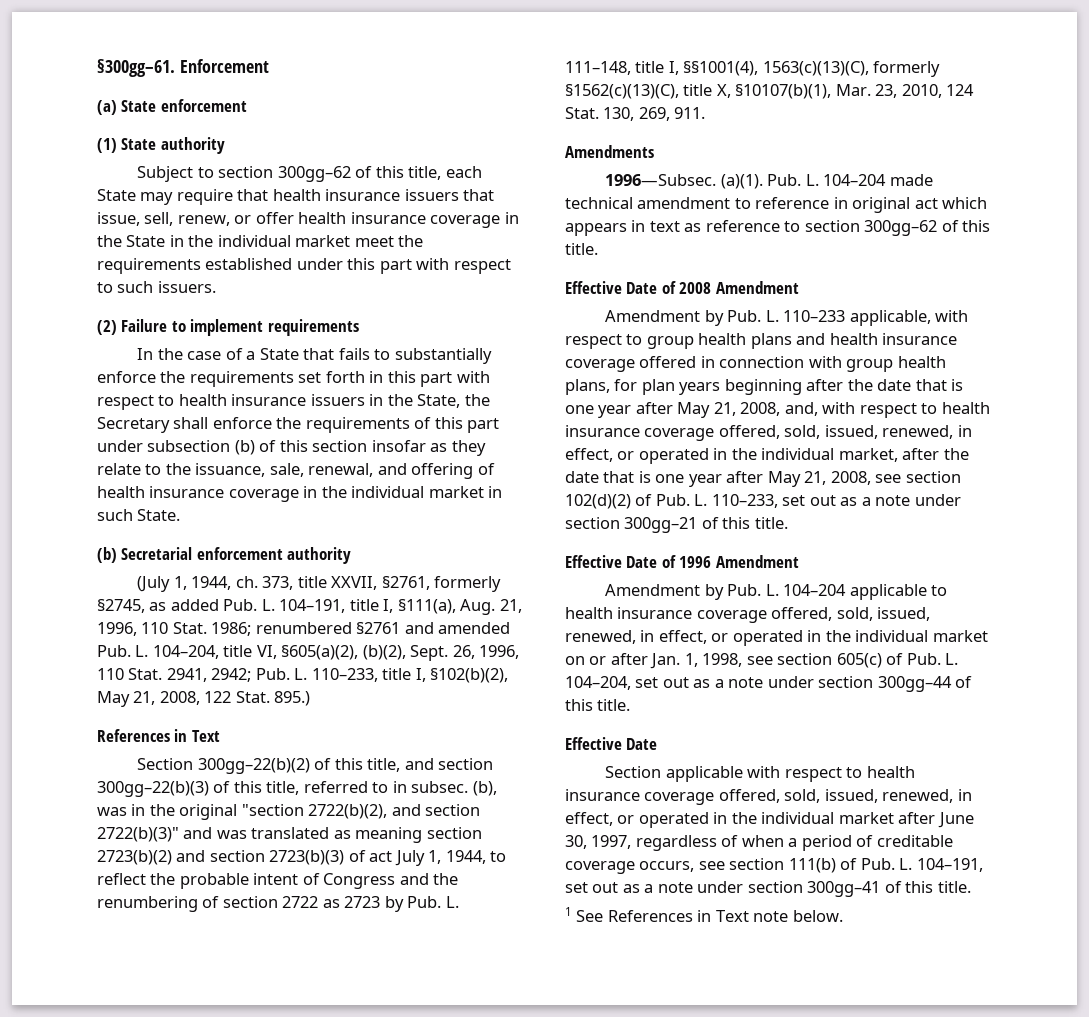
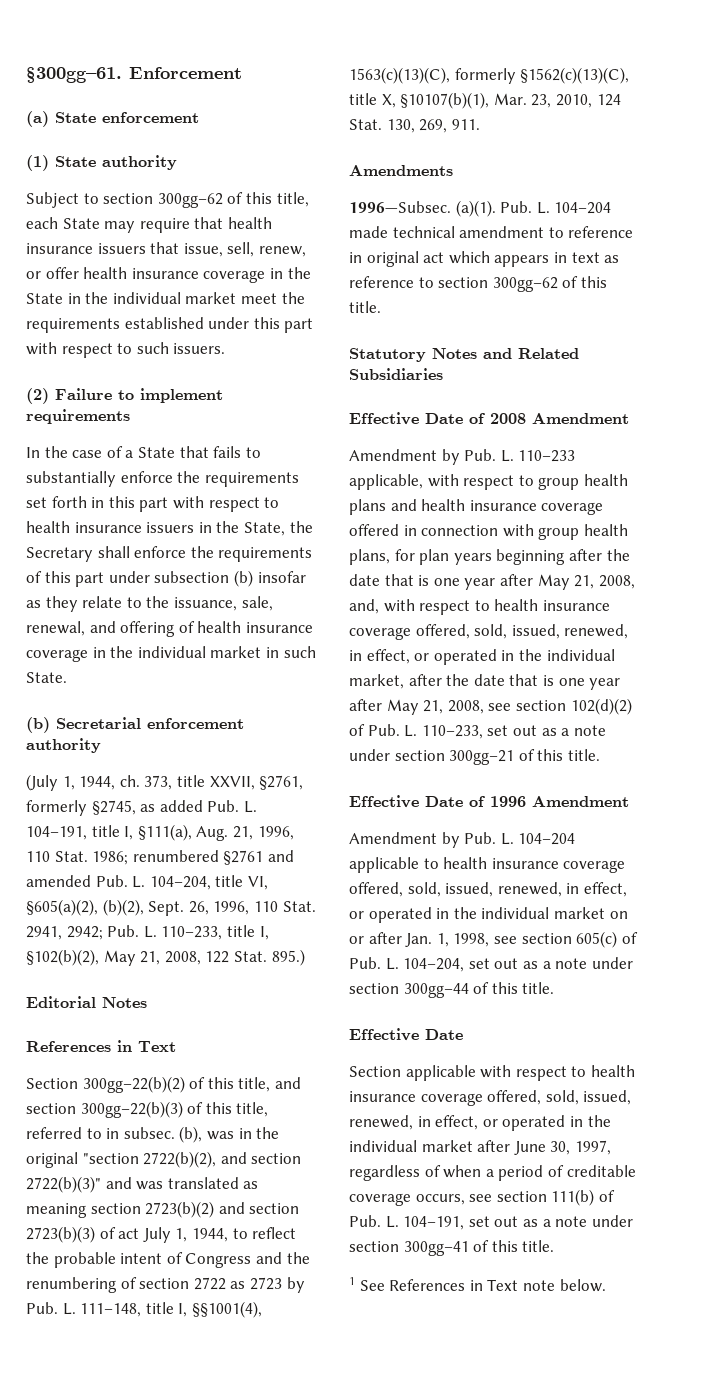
[259,440,368,452] of this section -> (253, 578) none
(311, 698) none -> [26,996,147,1008] // Editorial Notes
(598, 249) none -> [349,348,579,362] [349,368,443,380] // Statutory Notes and Related Subsidiaries

